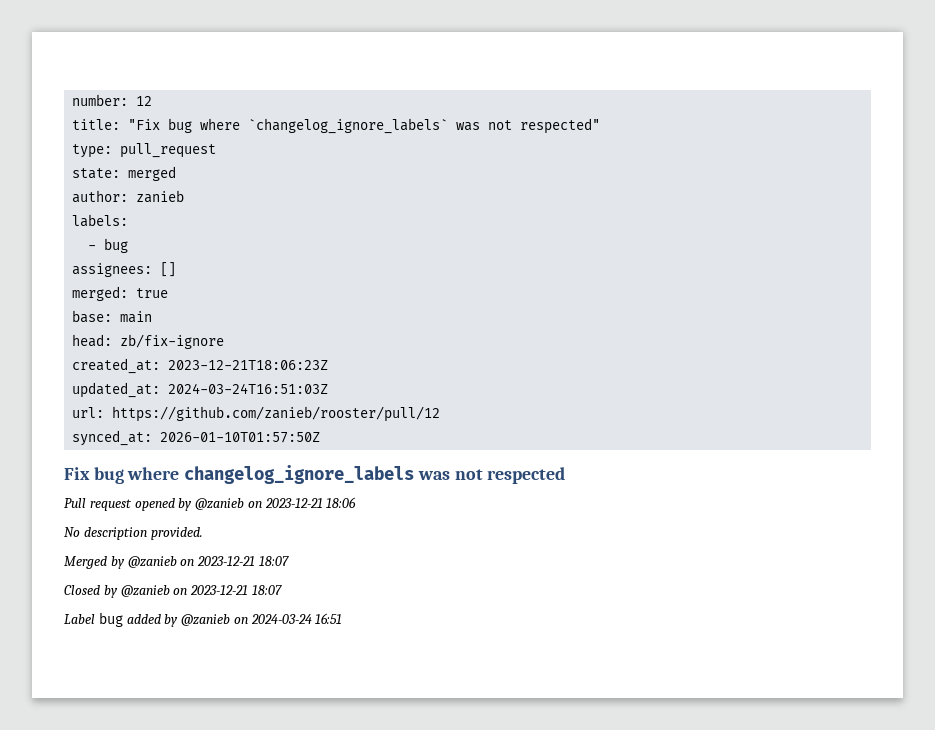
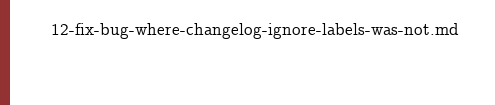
[72,94,153,106] [72,118,601,134] [72,143,217,158] [72,166,177,181] [72,190,185,203] [72,214,129,227] [88,238,129,253] [72,262,177,277] [72,286,169,301] [72,310,153,323] [72,334,225,349] [72,358,329,374] [72,382,329,398] [72,406,441,422] [72,430,321,446] [64,465,566,484] [64,497,357,511] [64,527,203,540] [64,556,289,569] [64,585,282,598] [64,612,343,627] number: 12 // title: "Fix bug where `changelog_ignore_labels` was not respected" // type: pull_request // state: merged // author: zanieb // labels: // - bug // assignees: [] // merged: true // base: main // head: zb/fix-ignore // created_at: 2023-12-21T18:06:23Z // updated_at: 2024-03-24T16:51:03Z // url: https://github.com/zanieb/rooster/pull/12 // synced_at: 2026-01-10T01:57:50Z // Fix bug where changelog_ignore_labels was not respected // Pull request opened by @zanieb on 2023-12-21 18:06 // No description provided. // Merged by @zanieb on 2023-12-21 18:07 // Closed by @zanieb on 2023-12-21 18:07 // Label bug added by @zanieb on 2024-03-24 16:51 -> [51,23,459,39] 12-fix-bug-where-changelog-ignore-labels-was-not.md

